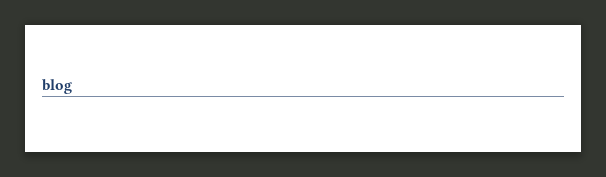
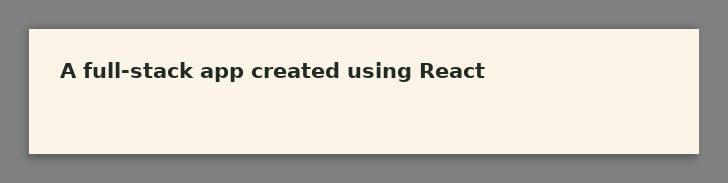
[42,79,72,94] blog -> [60,62,485,82] A full-stack app created using React

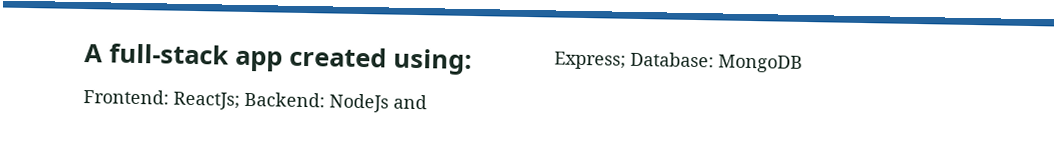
[347,62,485,82] using React -> [393,48,472,75] [83,89,427,113] [554,51,803,73] using: // Frontend: ReactJs; Backend: NodeJs and Express; Database: MongoDB

